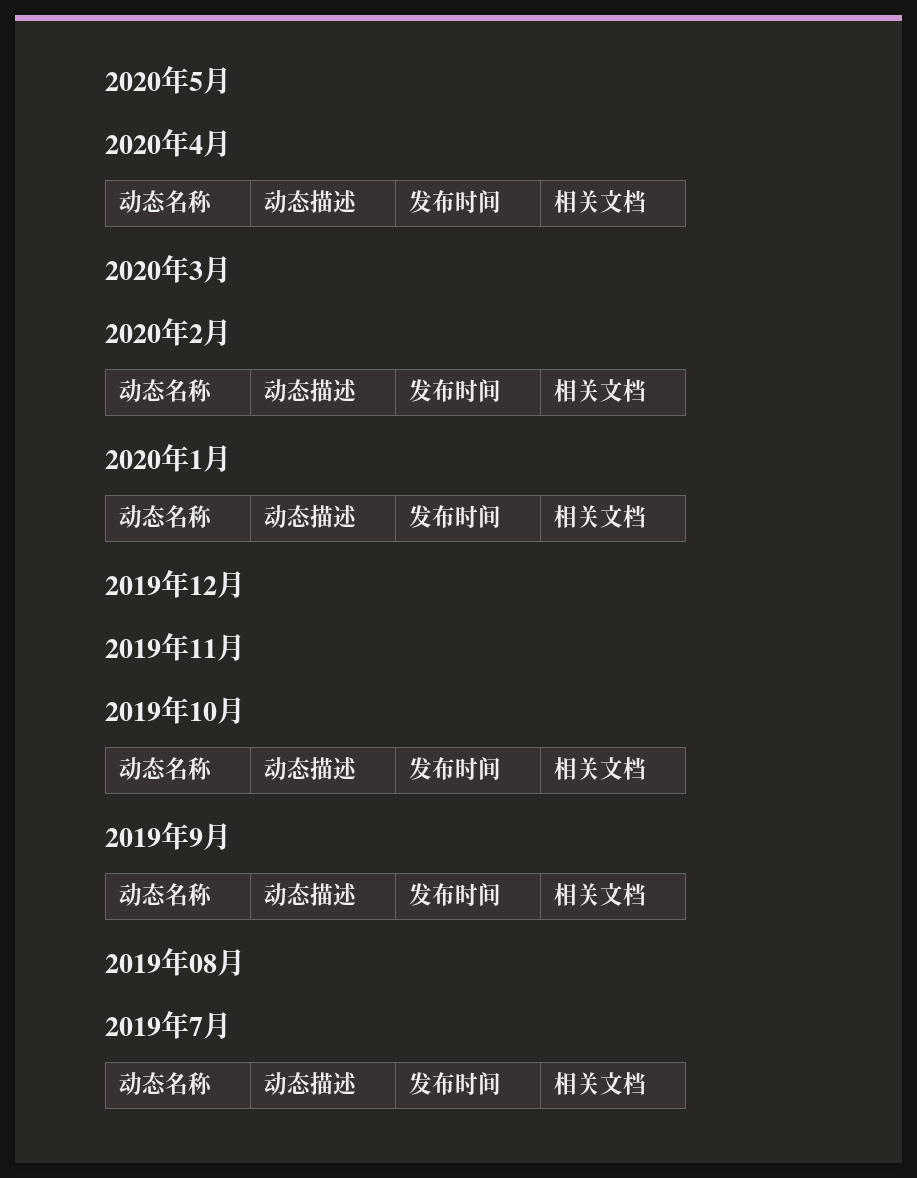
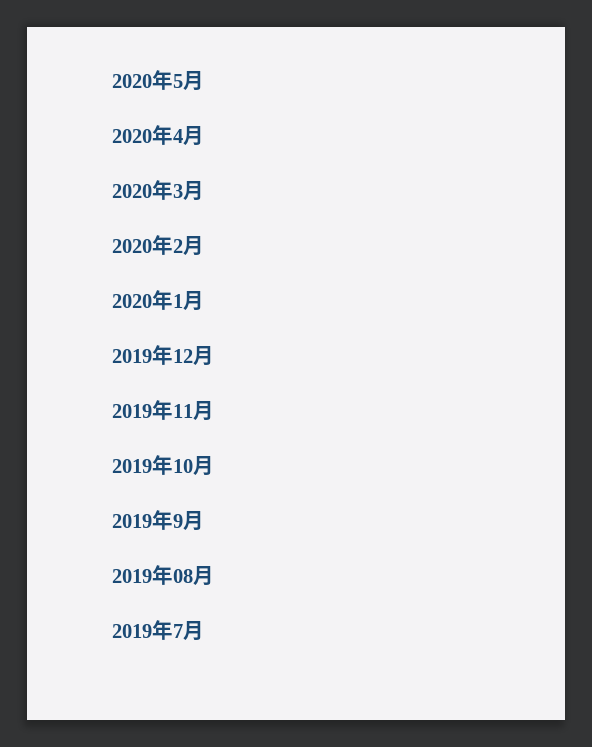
[119,190,214,213] [264,190,358,213] [409,190,502,213] [554,190,647,213] // 动态名称 | 动态描述 | 发布时间 | 相关文档 -> (204, 136) none
[119,379,214,402] [264,379,358,402] [409,379,502,402] [554,379,647,402] [105,444,231,472] [119,505,214,528] [264,505,358,528] [409,505,502,528] [554,505,647,528] // 动态名称 | 动态描述 | 发布时间 | 相关文档 // 2020年1月 // 动态名称 | 动态描述 | 发布时间 | 相关文档 -> [112,290,204,311] // 2020年1月
[119,757,214,780] [264,757,358,780] [409,757,502,780] [554,757,647,780] [105,822,231,850] [119,883,214,906] [264,883,358,906] [409,883,502,906] [554,883,647,906] // 动态名称 | 动态描述 | 发布时间 | 相关文档 // 2019年9月 // 动态名称 | 动态描述 | 发布时间 | 相关文档 -> [112,510,204,531] // 2019年9月
[119,1072,214,1095] [264,1072,358,1095] [409,1072,502,1095] [554,1072,647,1095] // 动态名称 | 动态描述 | 发布时间 | 相关文档 -> (204, 631) none

